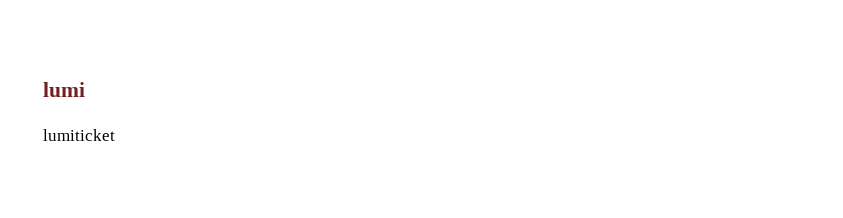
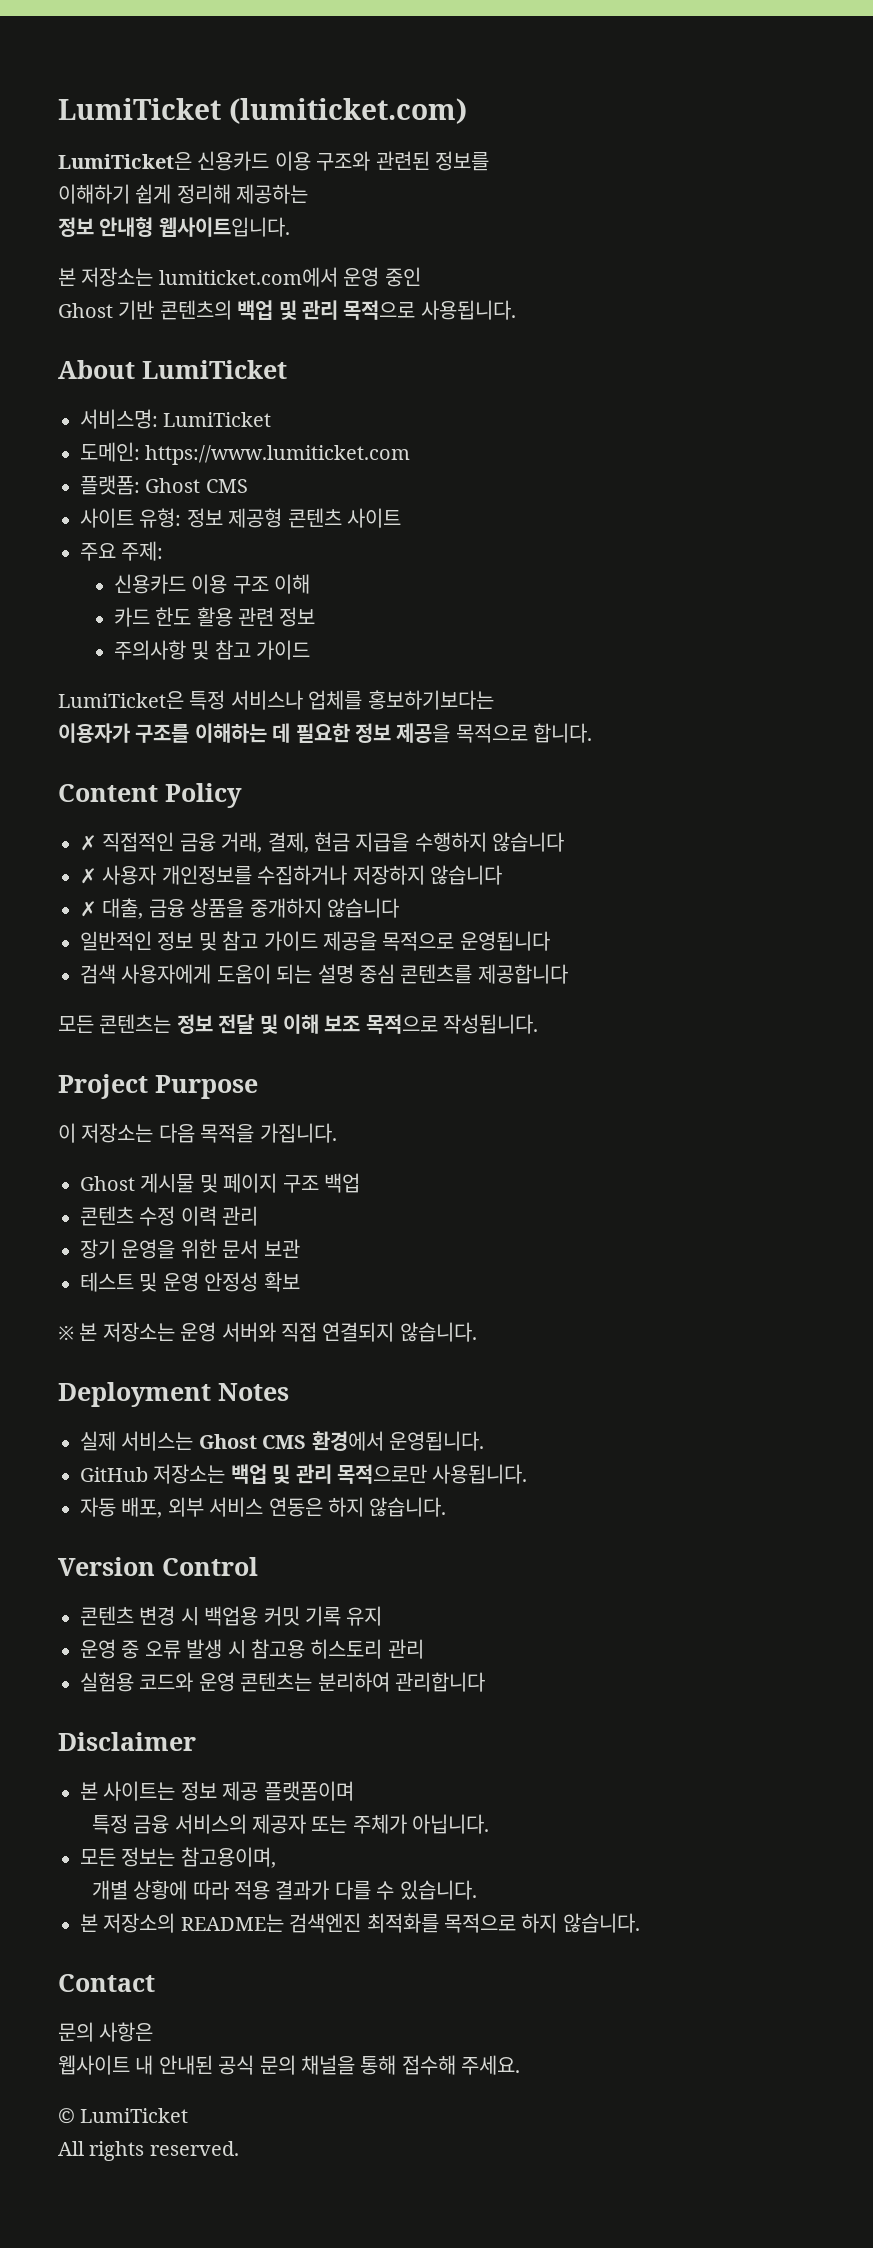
[43,82,85,97] [43,129,115,141] lumi // lumiticket -> [58,98,467,124] [58,151,489,171] [58,184,309,204] [58,217,290,237] [58,267,421,287] [58,300,516,320] [58,360,287,379] [80,409,272,429] [80,442,411,465] [80,475,248,495] [80,508,401,528] [80,541,164,561] [113,574,310,594] [113,607,316,627] [113,640,310,660] [58,690,494,710] [58,723,593,743] [58,783,242,808] [80,832,565,853] [80,865,502,885] [80,898,399,919] [80,931,550,951] [80,964,568,984] [58,1014,539,1034] [58,1074,258,1099] [58,1123,337,1143] [80,1173,360,1193] [80,1206,259,1226] [80,1239,300,1259] [80,1272,300,1292] [58,1322,477,1342] [58,1382,289,1407] [80,1431,484,1451] [80,1464,528,1484] [80,1497,447,1518] [58,1557,258,1576] [80,1606,383,1626] [80,1639,424,1659] [80,1672,485,1692] [58,1732,196,1751] [80,1781,354,1801] [91,1814,490,1834] [80,1847,276,1868] [91,1880,477,1900] [80,1913,640,1933] [58,1974,155,1992] [58,2022,154,2042] [58,2055,521,2075] [58,2108,189,2124] [58,2141,239,2161] LumiTicket (lumiticket.com) // LumiTicket은 신용카드 이용 구조와 관련된 정보를 // 이해하기 쉽게 정리해 제공하는 // 정보 안내형 웹사이트입니다. // 본 저장소는 lumiticket.com에서 운영 중인 // Ghost 기반 콘텐츠의 백업 및 관리 목적으로 사용됩니다. // About LumiTicket // 서비스명: LumiTicket // 도메인: https://www.lumiticket.com // 플랫폼: Ghost CMS // 사이트 유형: 정보 제공형 콘텐츠 사이트 // 주요 주제: // 신용카드 이용 구조 이해 // 카드 한도 활용 관련 정보 // 주의사항 및 참고 가이드 // LumiTicket은 특정 서비스나 업체를 홍보하기보다는 // 이용자가 구조를 이해하는 데 필요한 정보 제공을 목적으로 합니다. // Content Policy // ✗ 직접적인 금융 거래, 결제, 현금 지급을 수행하지 않습니다 // ✗ 사용자 개인정보를 수집하거나 저장하지 않습니다 // ✗ 대출, 금융 상품을 중개하지 않습니다 // 일반적인 정보 및 참고 가이드 제공을 목적으로 운영됩니다 // 검색 사용자에게 도움이 되는 설명 중심 콘텐츠를 제공합니다 // 모든 콘텐츠는 정보 전달 및 이해 보조 목적으로 작성됩니다. // Project Purpose // 이 저장소는 다음 목적을 가집니다. // Ghost 게시물 및 페이지 구조 백업 // 콘텐츠 수정 이력 관리 // 장기 운영을 위한 문서 보관 // 테스트 및 운영 안정성 확보 // ※ 본 저장소는 운영 서버와 직접 연결되지 않습니다. // Deployment Notes // 실제 서비스는 Ghost CMS 환경에서 운영됩니다. // GitHub 저장소는 백업 및 관리 목적으로만 사용됩니다. // 자동 배포, 외부 서비스 연동은 하지 않습니다. // Version Control // 콘텐츠 변경 시 백업용 커밋 기록 유지 // 운영 중 오류 발생 시 참고용 히스토리 관리 // 실험용 코드와 운영 콘텐츠는 분리하여 관리합니다 // Disclaimer // 본 사이트는 정보 제공 플랫폼이며 // 특정 금융 서비스의 제공자 또는 주체가 아닙니다. // 모든 정보는 참고용이며, // 개별 상황에 따라 적용 결과가 다를 수 있습니다. // 본 저장소의 README는 검색엔진 최적화를 목적으로 하지 않습니다. // Contact // 문의 사항은 // 웹사이트 내 안내된 공식 문의 채널을 통해 접수해 주세요. // © LumiTicket // All rights reserved.

